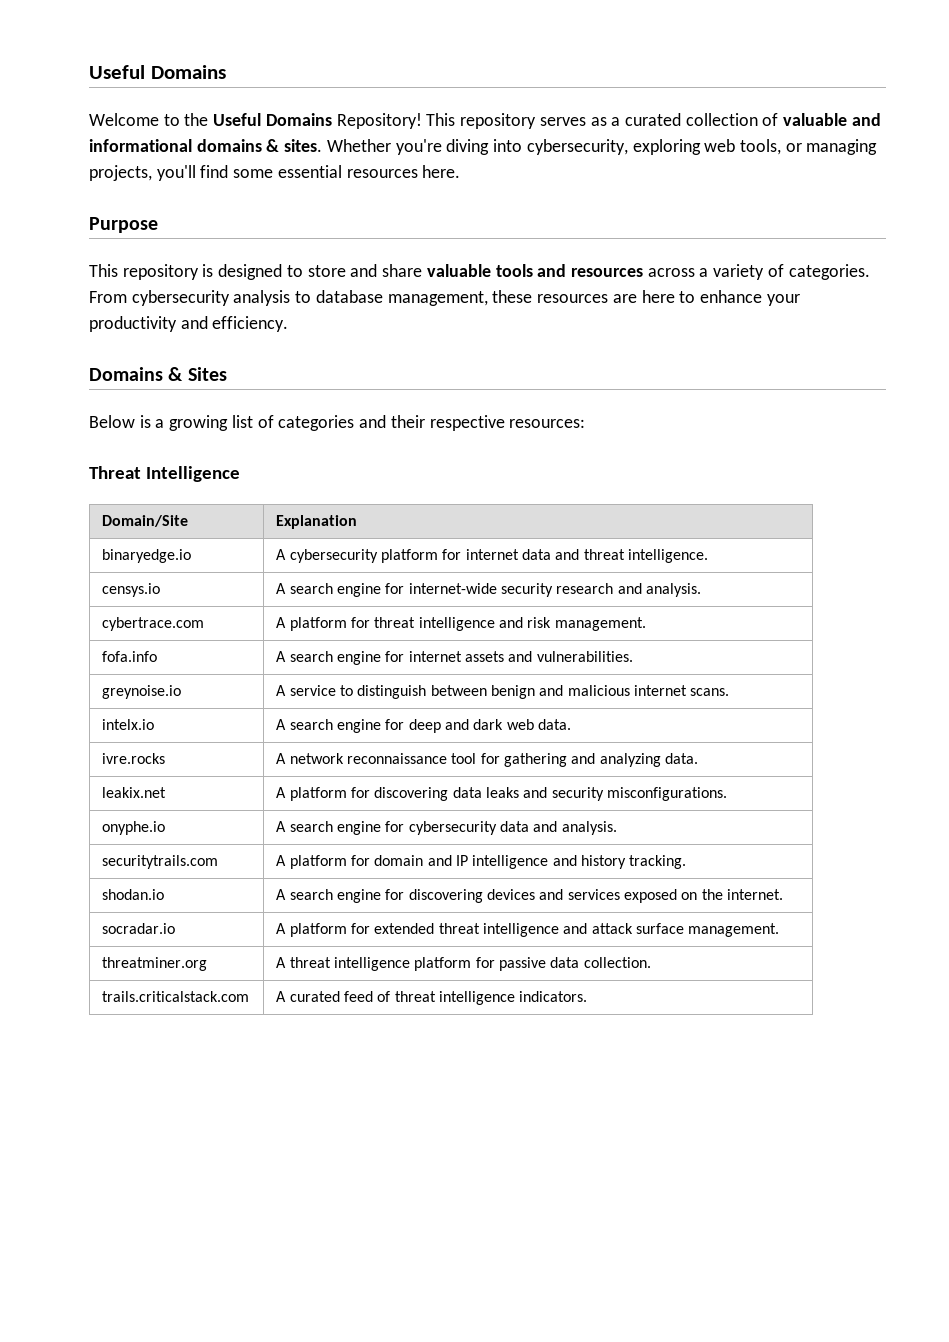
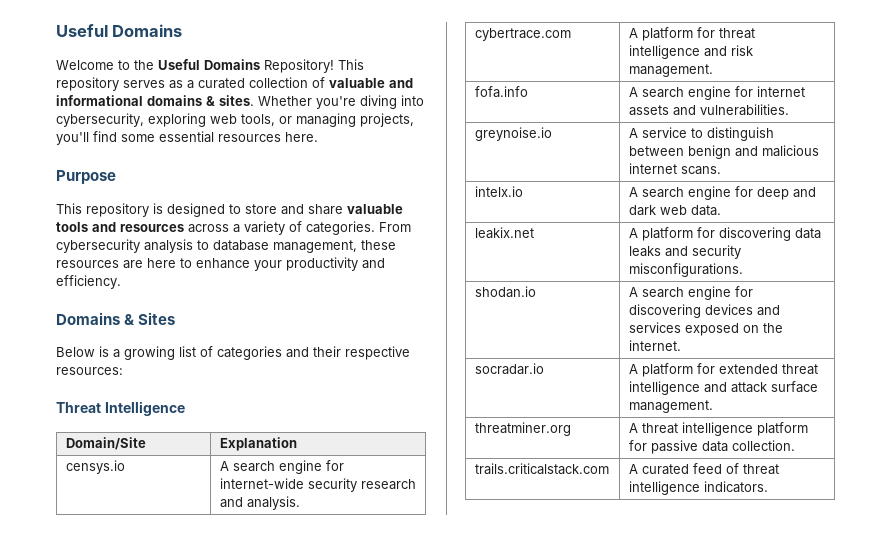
[102,549,192,563] [276,549,708,563] // binaryedge.io | A cybersecurity platform for internet data and threat intelligence. -> (297, 444) none
[102,753,166,764] [276,753,698,767] // ivre.rocks | A network reconnaissance tool for gathering and analyzing data. -> (721, 210) none
[102,821,166,835] [276,821,617,835] [102,855,219,869] [276,855,687,869] // onyphe.io | A search engine for cybersecurity data and analysis. // securitytrails.com | A platform for domain and IP intelligence and history tracking. -> (743, 270) none

